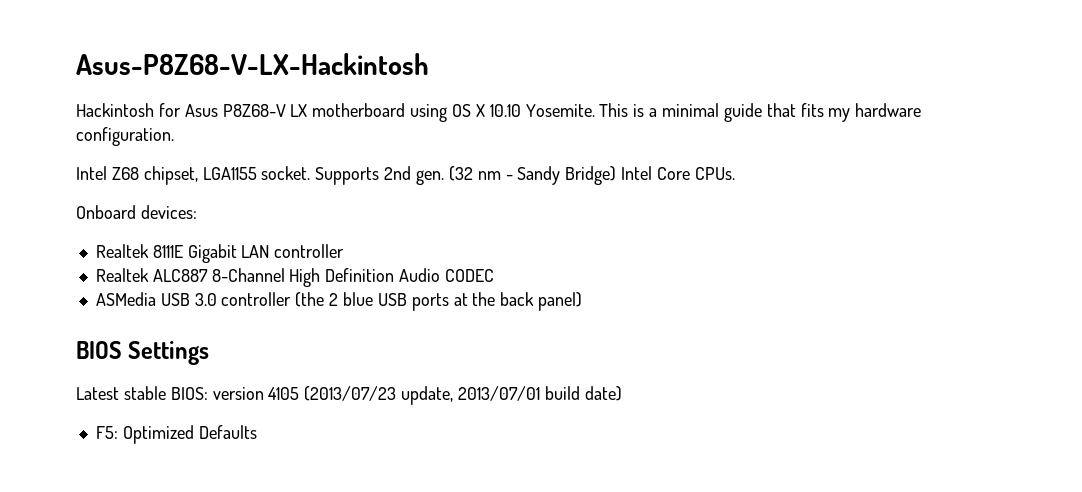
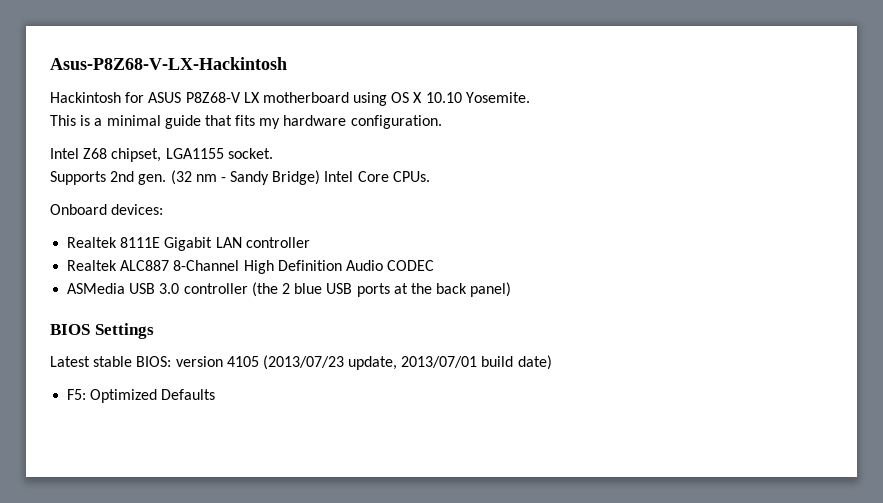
[184,104,218,117] Asus -> [148,92,182,103] ASUS
(595, 110) none -> (530, 97) //
(311, 173) none -> (273, 153) //

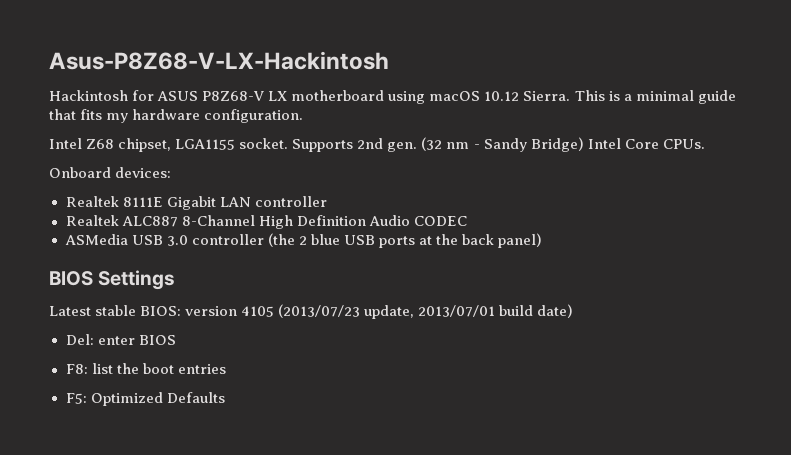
[391,92,530,103] OS X 10.10 Yosemite. // -> [429,91,571,101] macOS 10.12 Sierra.
(273, 153) // -> (289, 143) none
(552, 362) none -> [65,334,176,345] [65,363,226,374] // Del: enter BIOS // F8: list the boot entries

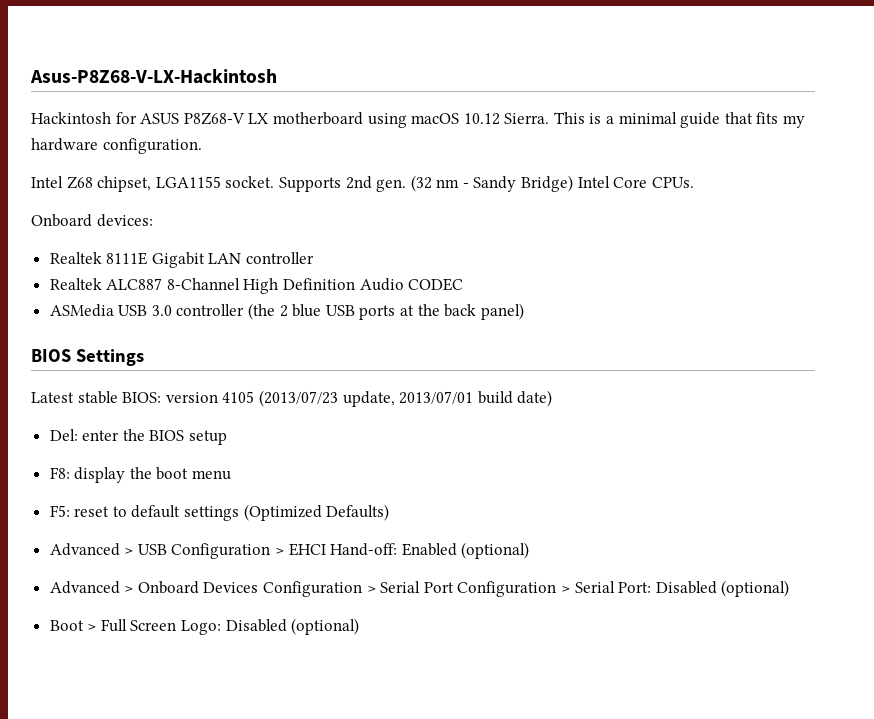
[138,335,176,345] BIOS -> [122,429,228,445] the BIOS setup
[91,363,113,374] list -> [74,467,126,483] display
[177,364,226,374] entries -> [192,470,232,480] menu
[90,392,225,406] Optimized Defaults -> [74,504,390,521] [49,542,530,559] [49,580,790,597] [49,618,360,635] reset to default settings (Optimized Defaults) // Advanced > USB Configuration > EHCI Hand-off: Enabled (optional) // Advanced > Onboard Devices Configuration > Serial Port Configuration > Serial Port: Disabled (optional) // Boot > Full Screen Logo: Disabled (optional)

